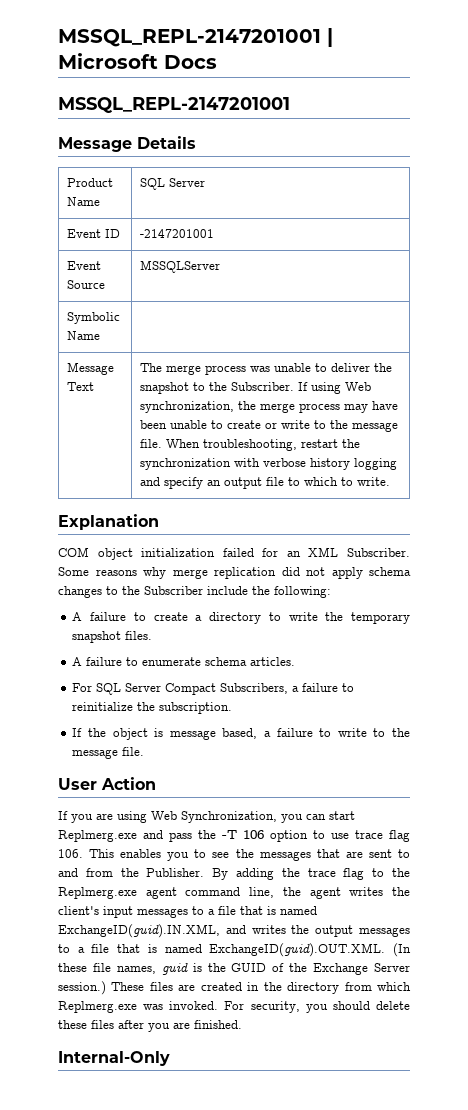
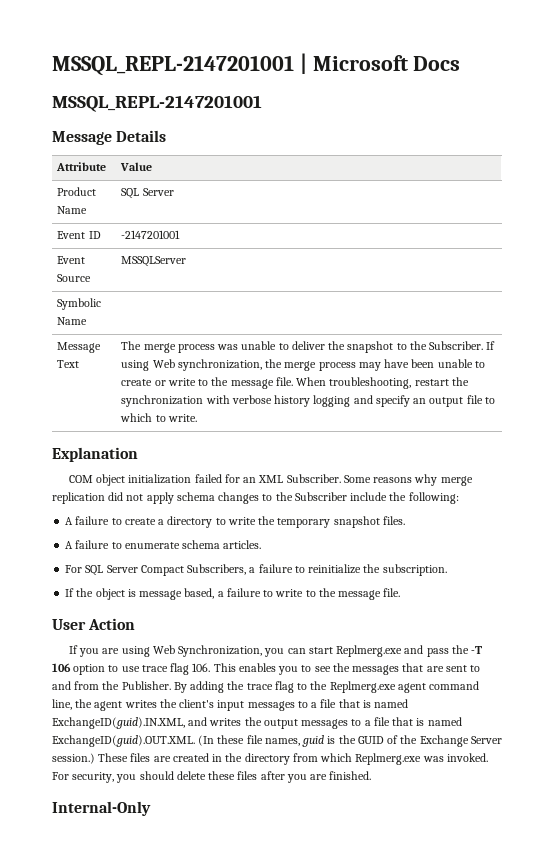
(196, 142) none -> [56,162,107,171] [120,162,153,171] // Attribute | Value

